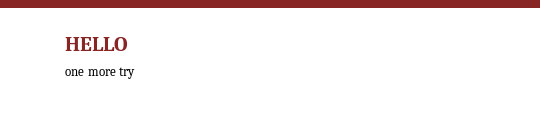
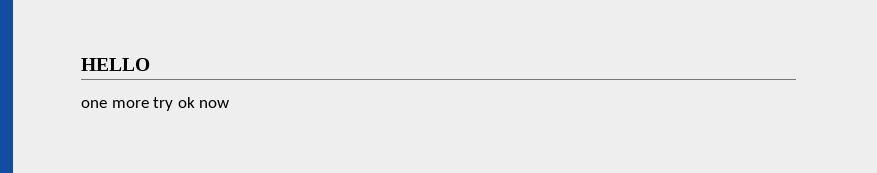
(136, 73) none -> [177,97,230,108] ok now

